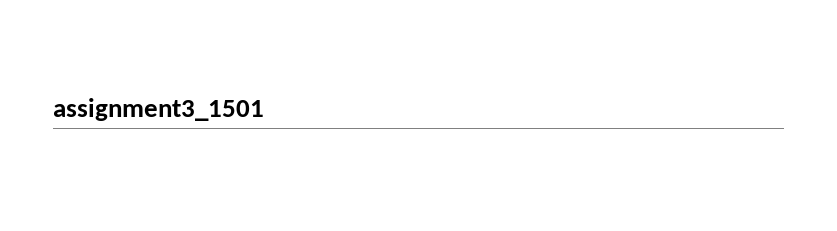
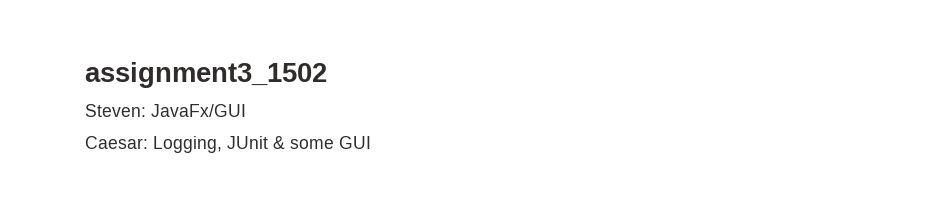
[53,98,264,121] assignment3_1501 -> [85,62,327,88] [85,104,246,117] [85,136,371,153] assignment3_1502 // Steven: JavaFx/GUI // Caesar: Logging, JUnit & some GUI

